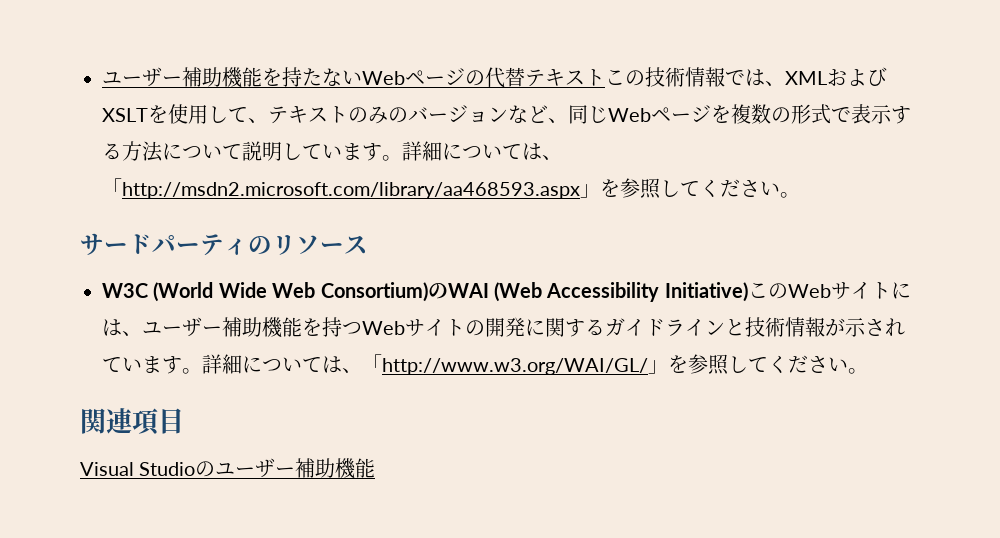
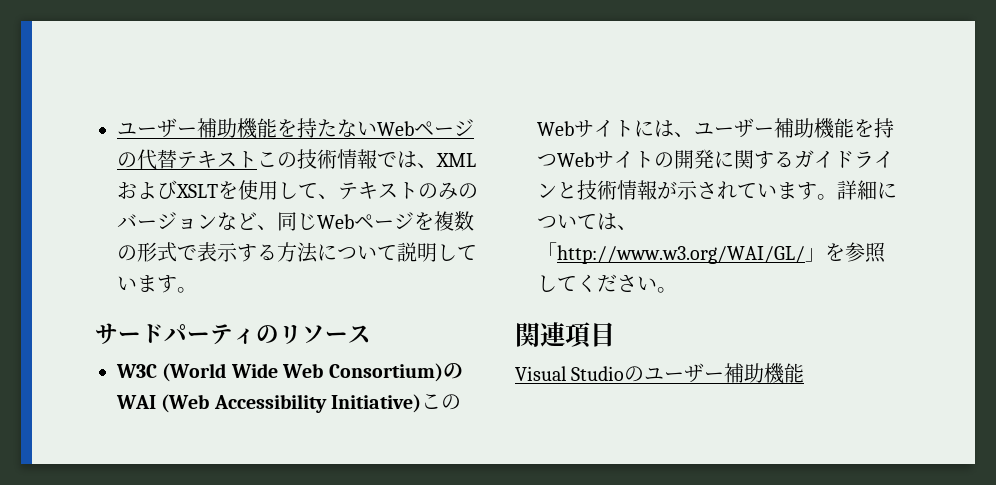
[402,141,562,161] [102,178,800,199] 詳細については、「http://msdn2.microsoft.com/library/aa468593.aspx」を参照してください。 -> (197, 290) none

